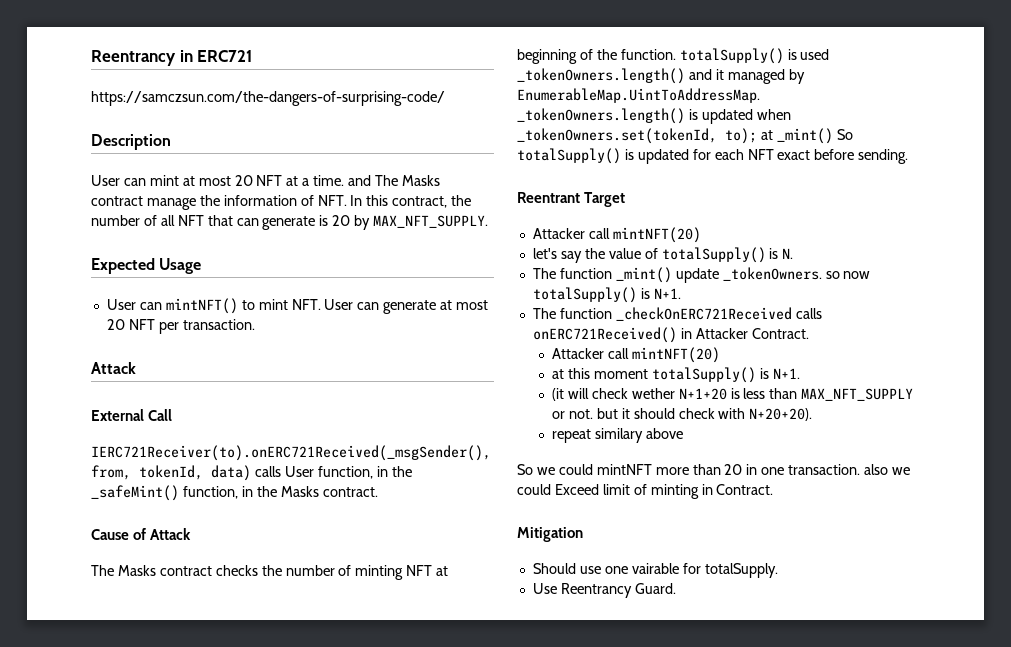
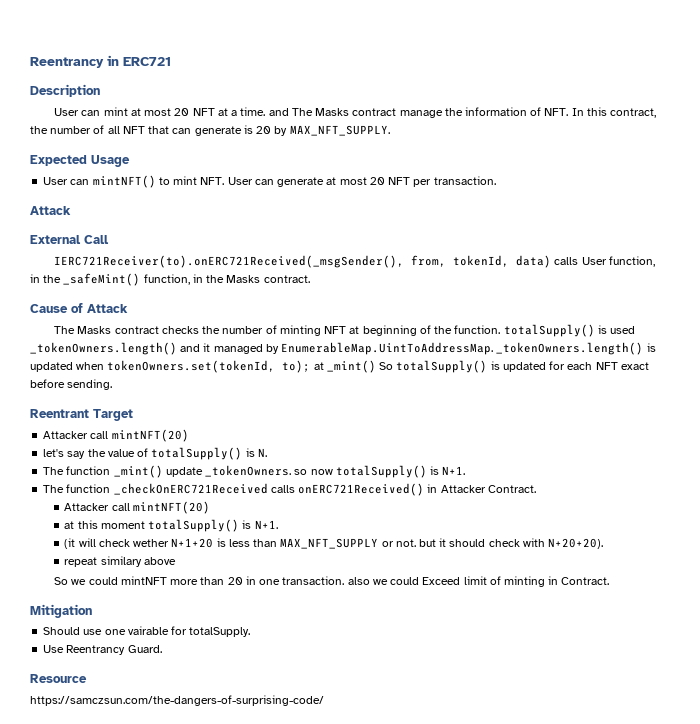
[91,91,445,106] // https://samczsun.com/the-dangers-of-surprising-code/ -> (171, 61) none
[517,128,717,144] _tokenOwners.set(tokenId, -> [107,360,276,373] tokenOwners.set(tokenId,
(676, 588) none -> [30,674,87,683] [30,695,324,706] // Resource // https://samczsun.com/the-dangers-of-surprising-code/

